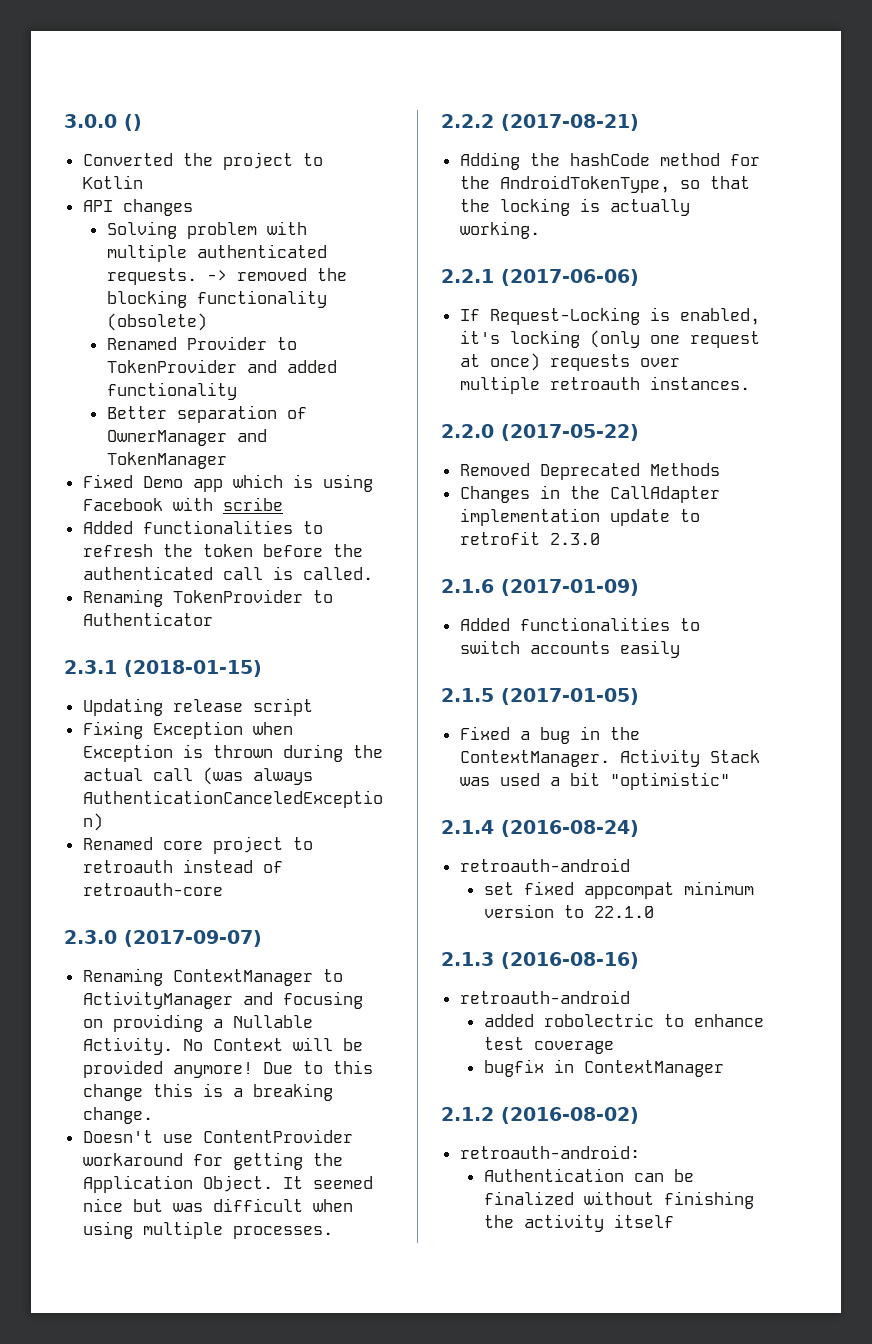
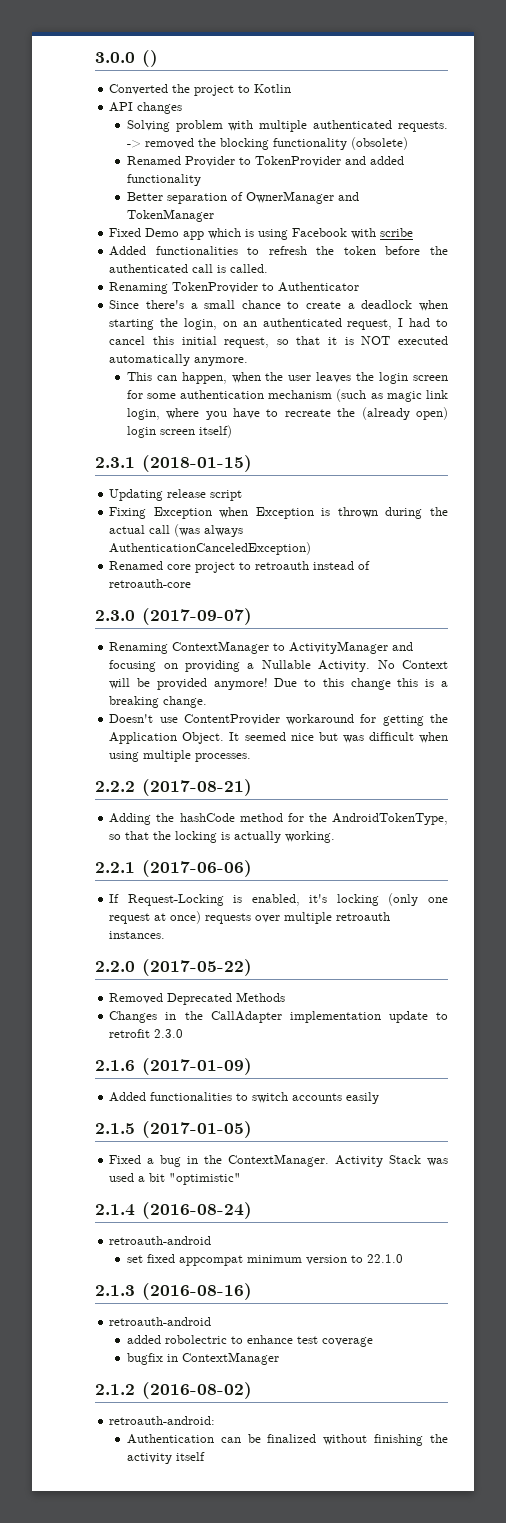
(213, 619) none -> [109,300,448,311] [109,318,448,330] [109,336,448,348] [109,354,249,366] [126,372,448,384] [126,389,449,402] [126,407,448,420] [126,425,232,438] // Since there's a small chance to create a deadlock when starting the login, on an authenticated request, I had to cancel this initial request, so that it is NOT executed automatically anymore. // This can happen, when the user leaves the login screen for some authentication mechanism (such as magic link login, where you have to recreate the (already open) login screen itself)

